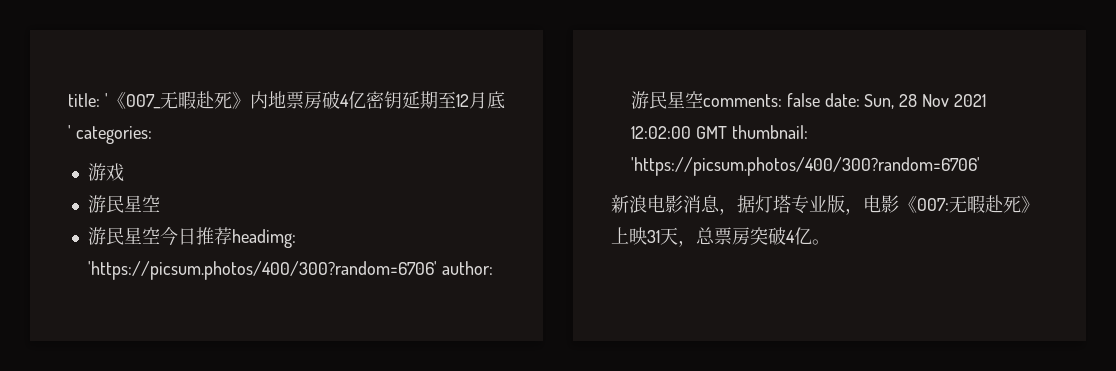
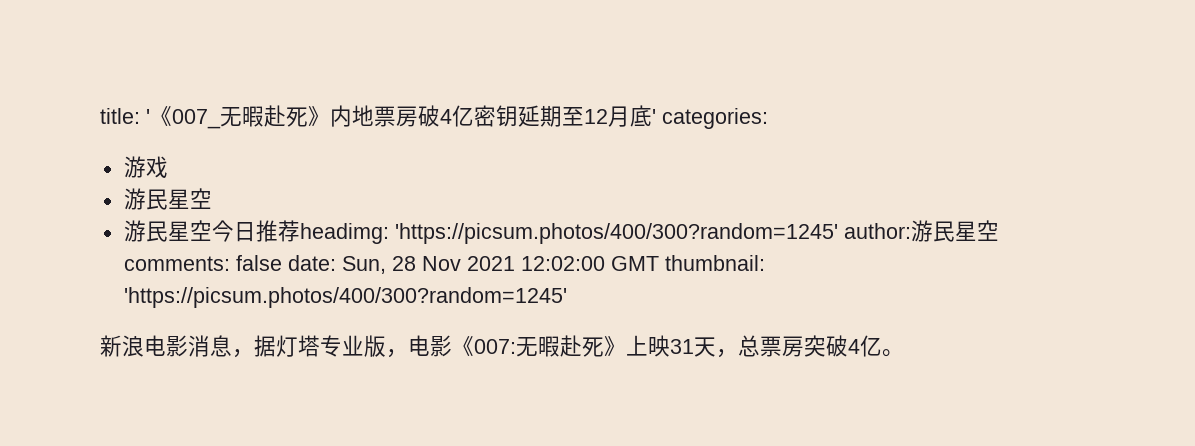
[87,261,437,280] 'https://picsum.photos/400/300?random=6706' -> [394,223,838,244] 'https://picsum.photos/400/300?random=1245'
[630,157,980,176] 'https://picsum.photos/400/300?random=6706' -> [123,287,567,308] 'https://picsum.photos/400/300?random=1245'

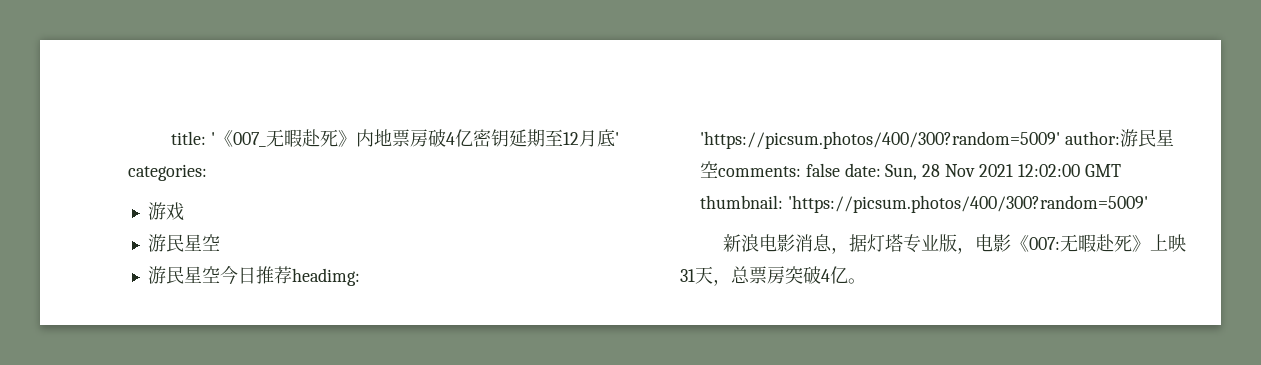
[394,223,838,244] 'https://picsum.photos/400/300?random=1245' -> [699,131,1060,149] 'https://picsum.photos/400/300?random=5009'
[123,287,567,308] 'https://picsum.photos/400/300?random=1245' -> [787,195,1148,213] 'https://picsum.photos/400/300?random=5009'

